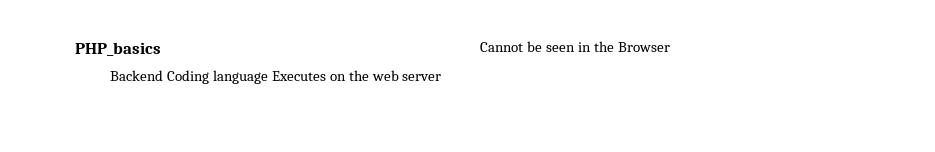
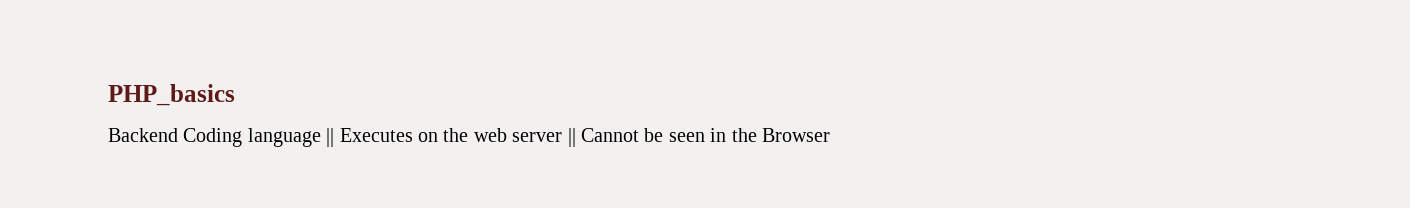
(268, 77) none -> [326,128,335,147] ||
(442, 77) none -> [567,128,576,147] ||

